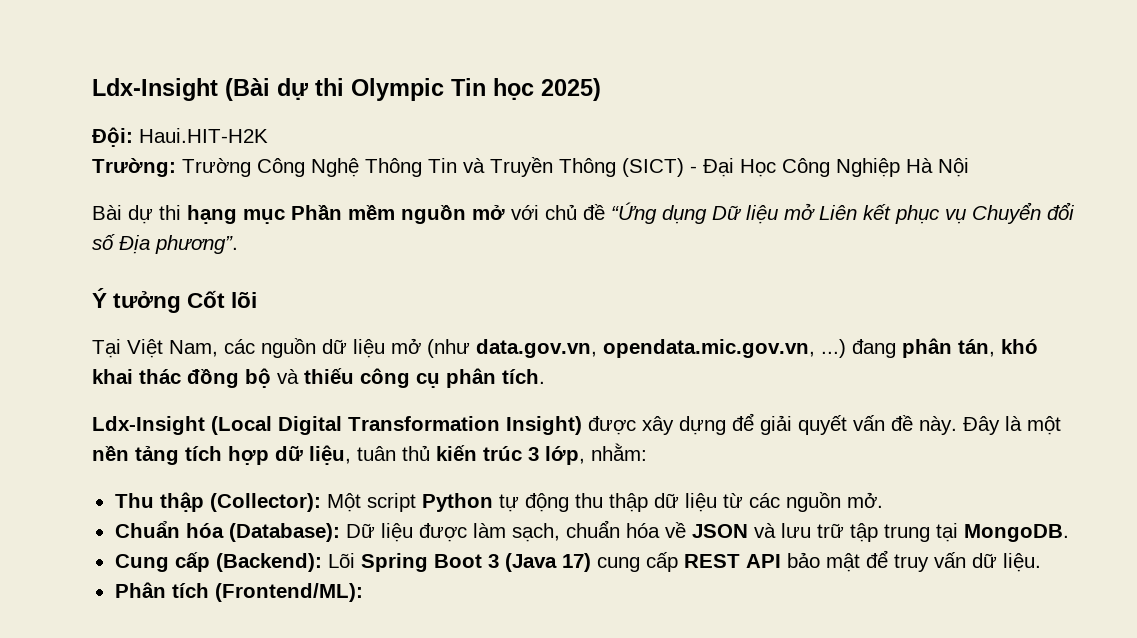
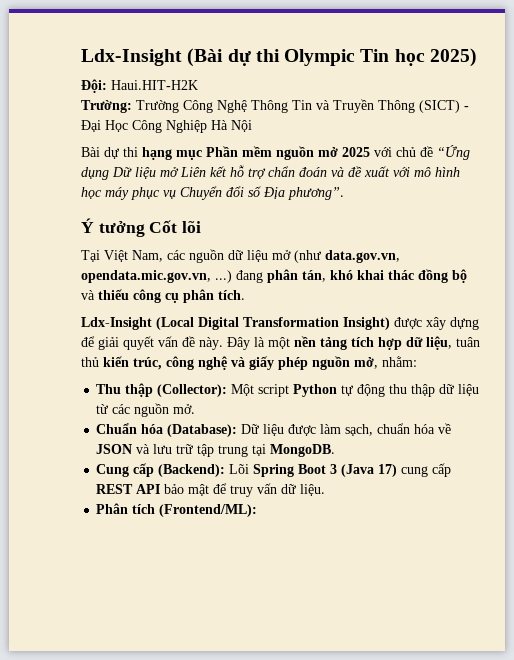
(505, 212) none -> [342,147,370,157] 2025
(891, 212) none -> [230,165,460,179] [81,187,129,200] hỗ trợ chẩn đoán và đề xuất với mô hình học máy
[483,446,585,465] trúc 3 lớp, -> [133,356,378,370] trúc, công nghệ và giấy phép nguồn mở,

